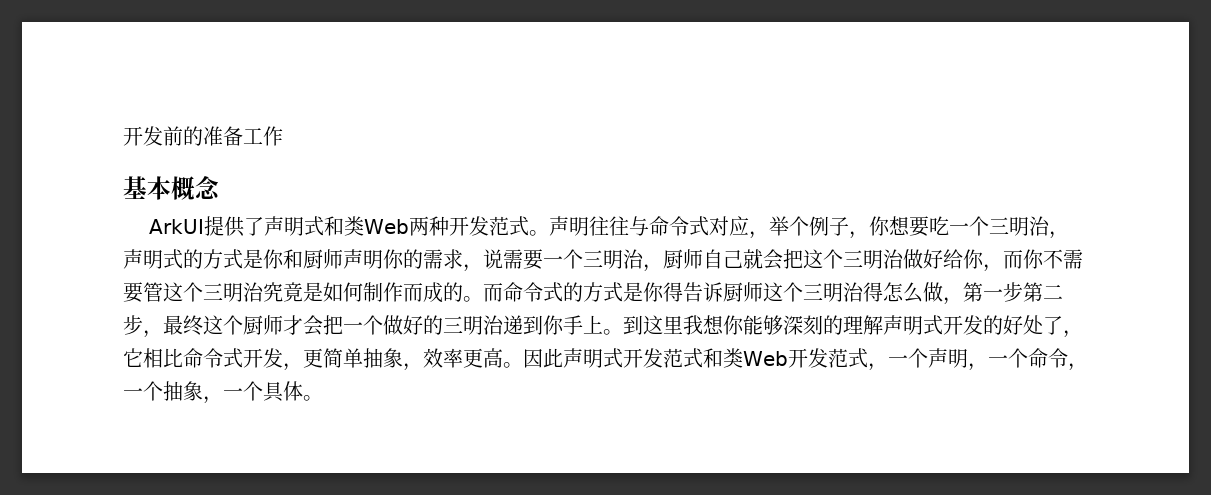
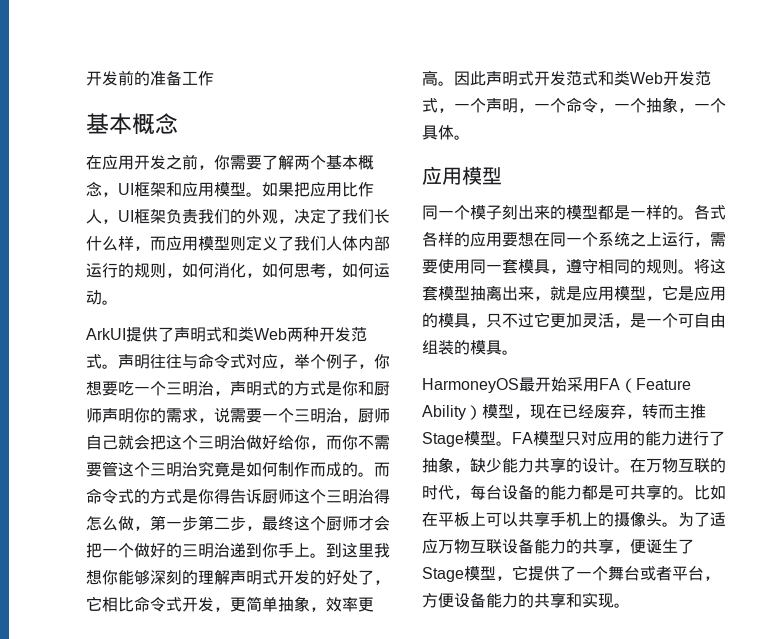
(220, 188) none -> [86,154,374,170] [86,181,374,197] [86,208,390,224] [86,235,390,251] [86,263,390,278] [86,290,118,305] // 在应用开发之前，你需要了解两个基本概念，UI框架和应用模型。如果把应用比作人，UI框架负责我们的外观，决定了我们长什么样，而应用模型则定义了我们人体内部运行的规则，如何消化，如何思考，如何运动。
(323, 398) none -> [422,166,502,185] [422,204,726,220] [422,231,726,247] [422,258,726,274] [422,285,726,301] [422,312,726,328] [422,340,518,355] [422,377,691,393] [422,404,706,420] [422,431,725,447] [422,457,726,473] [422,484,726,500] [422,512,726,527] [422,538,694,554] [422,565,720,582] [422,592,630,608] // 应用模型 // 同一个模子刻出来的模型都是一样的。各式各样的应用要想在同一个系统之上运行，需要使用同一套模具，遵守相同的规则。将这套模型抽离出来，就是应用模型，它是应用的模具，只不过它更加灵活，是一个可自由组装的模具。 // HarmoneyOS最开始采用FA（Feature Ability）模型，现在已经废弃，转而主推Stage模型。FA模型只对应用的能力进行了抽象，缺少能力共享的设计。在万物互联的时代，每台设备的能力都是可共享的。比如在平板上可以共享手机上的摄像头。为了适应万物互联设备能力的共享，便诞生了Stage模型，它提供了一个舞台或者平台，方便设备能力的共享和实现。

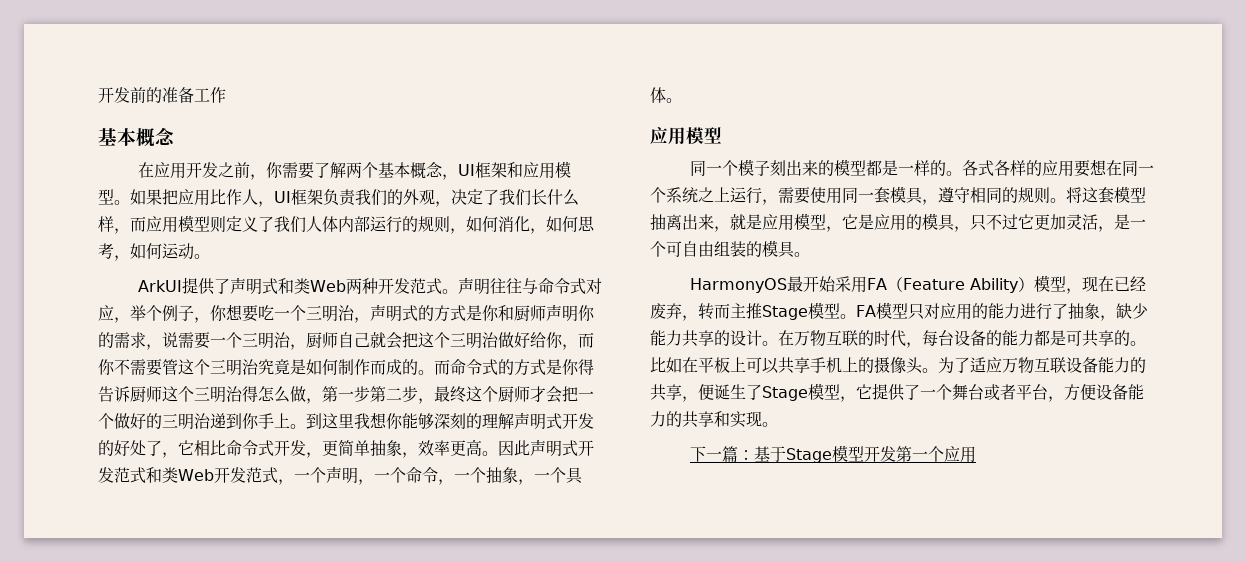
[422,378,519,393] HarmoneyOS -> [690,278,788,293] HarmonyOS
(630, 605) none -> [690,445,977,463] // 下一篇：基于Stage模型开发第一个应用

